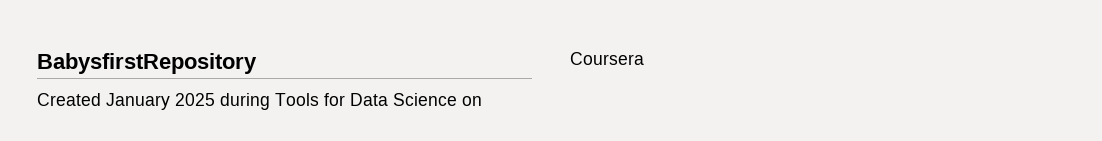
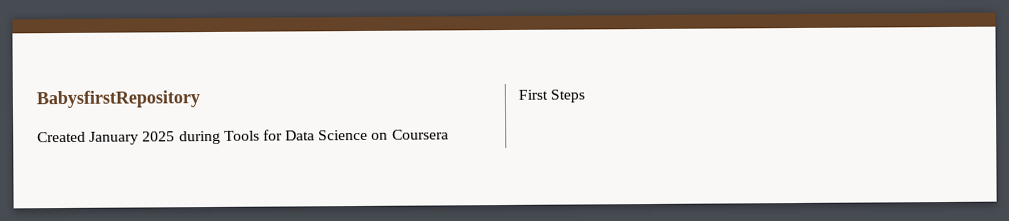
(644, 58) none -> [518,89,586,103] // First Steps

